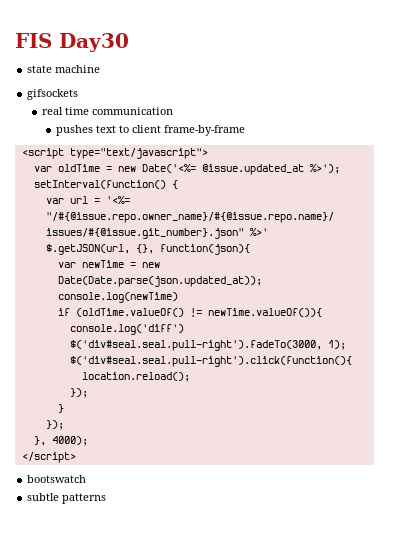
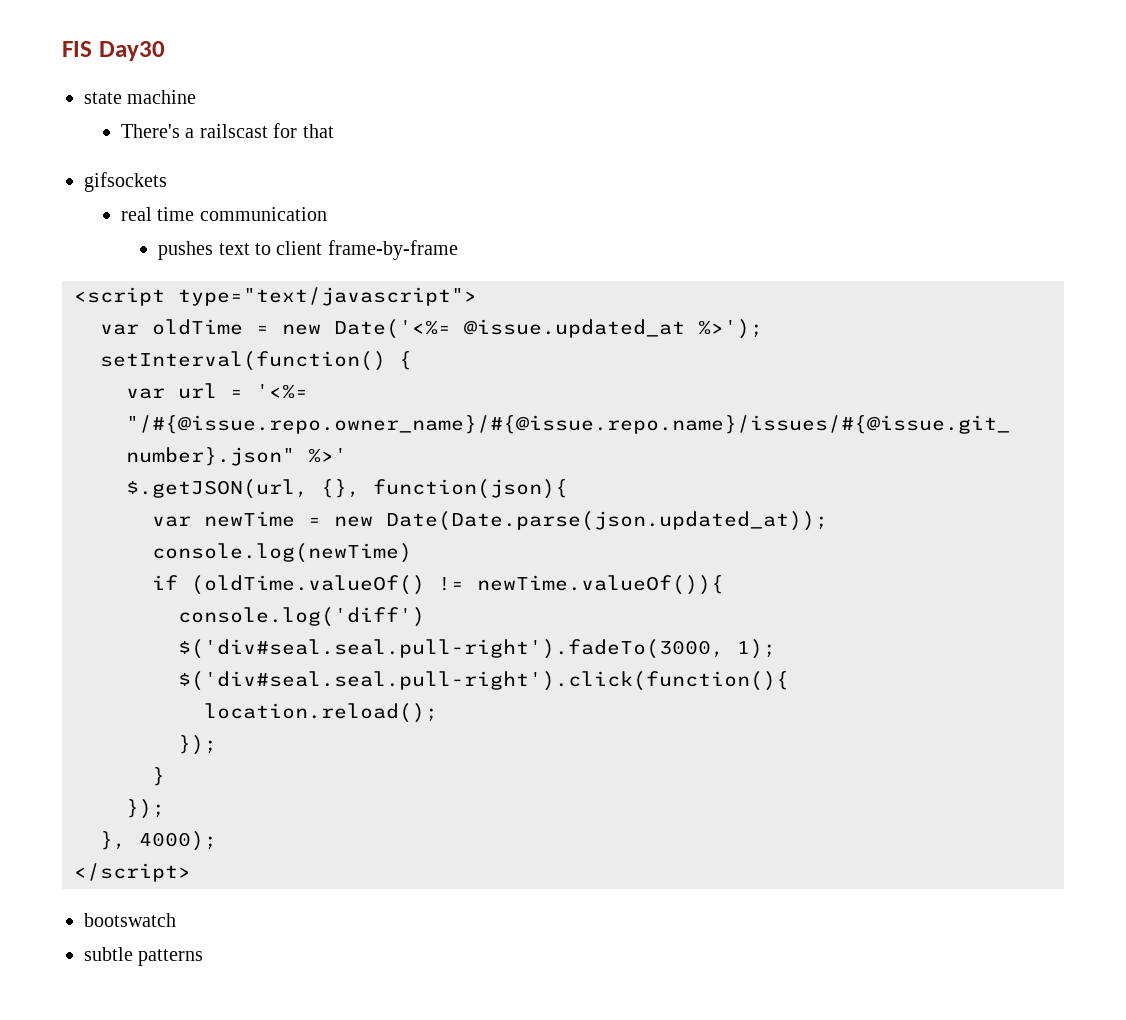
(101, 69) none -> [121,123,334,138] // There's a railscast for that

